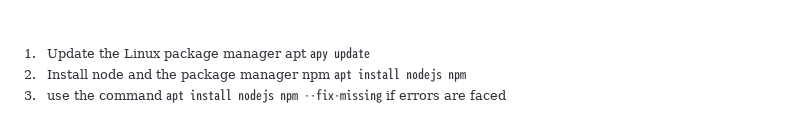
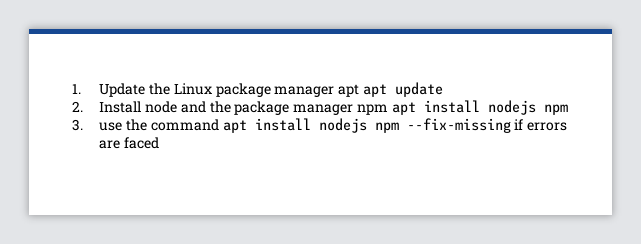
[310,51,329,61] apy -> [363,84,388,97] apt

